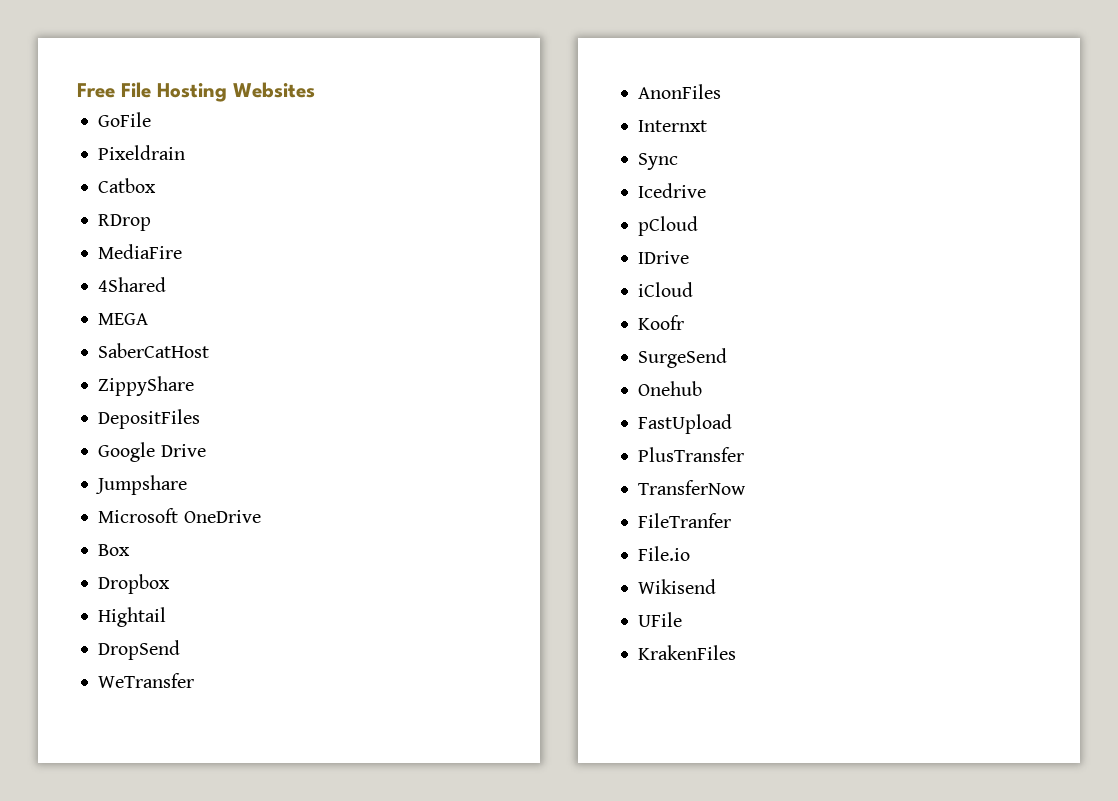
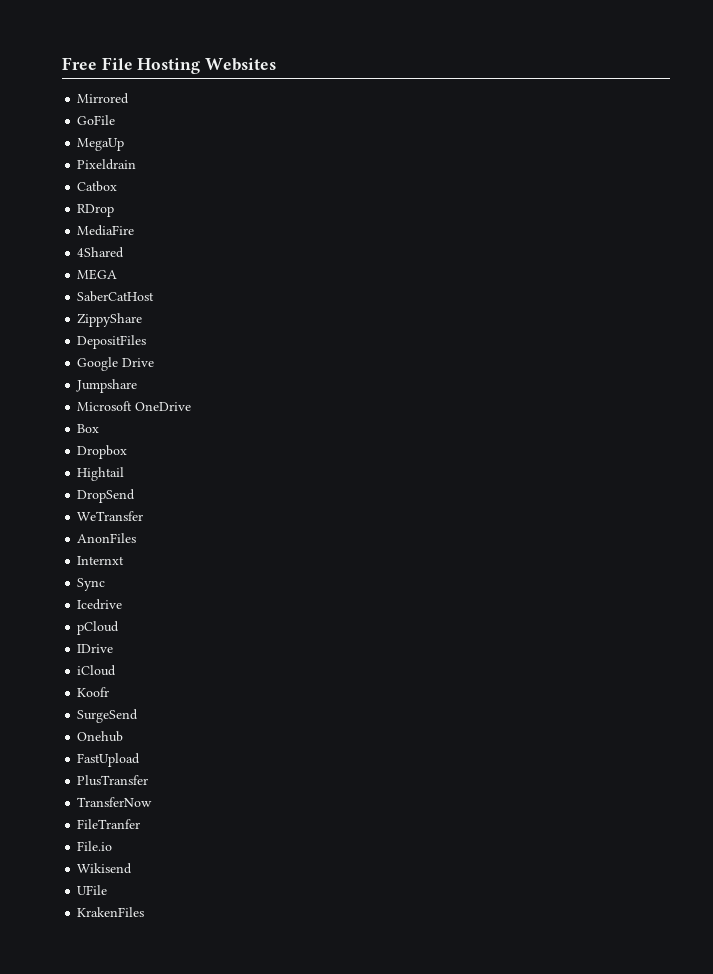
(315, 90) none -> [77,93,130,104] // Mirrored
(152, 119) none -> [77,138,125,151] // MegaUp

